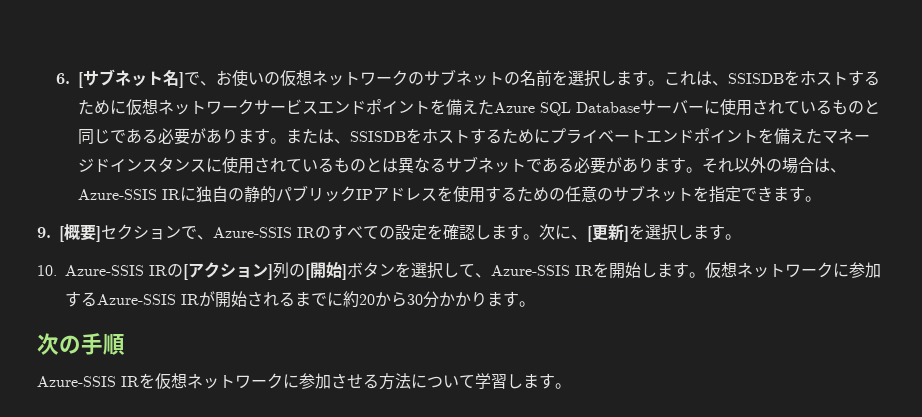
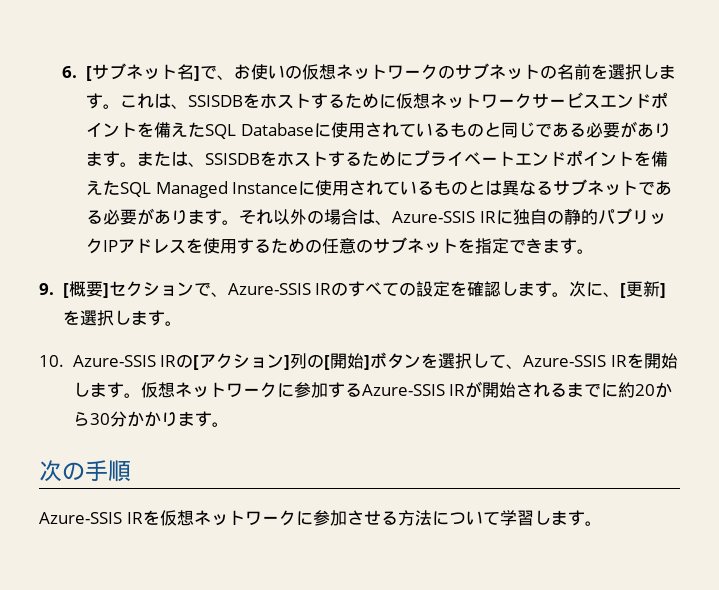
[494,102,536,113] Azure -> (205, 129) none
[640,100,705,115] サーバー -> (314, 129) none
[822,128,871,144] [78,157,207,173] マネージドインスタンス -> [119,181,299,198] SQL Managed Instance

